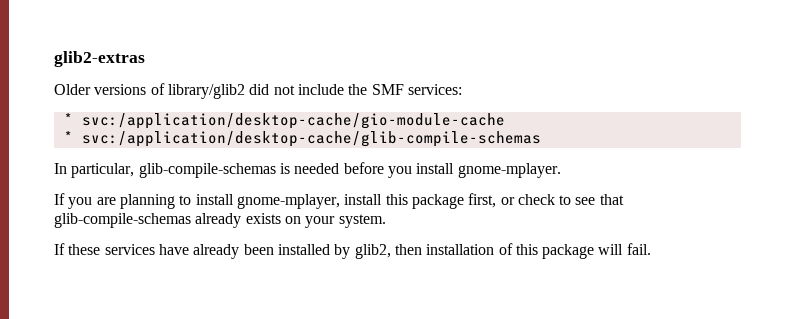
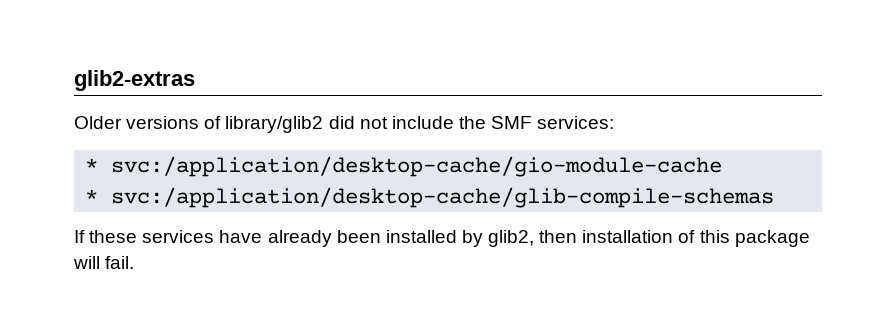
[54,162,561,178] [54,193,624,209] [54,213,386,228] // In particular, glib-compile-schemas is needed before you install gnome-mplayer. // If you are planning to install gnome-mplayer, install this package first, or check to see that glib-compile-schemas already exists on your system. -> (775, 197) none

